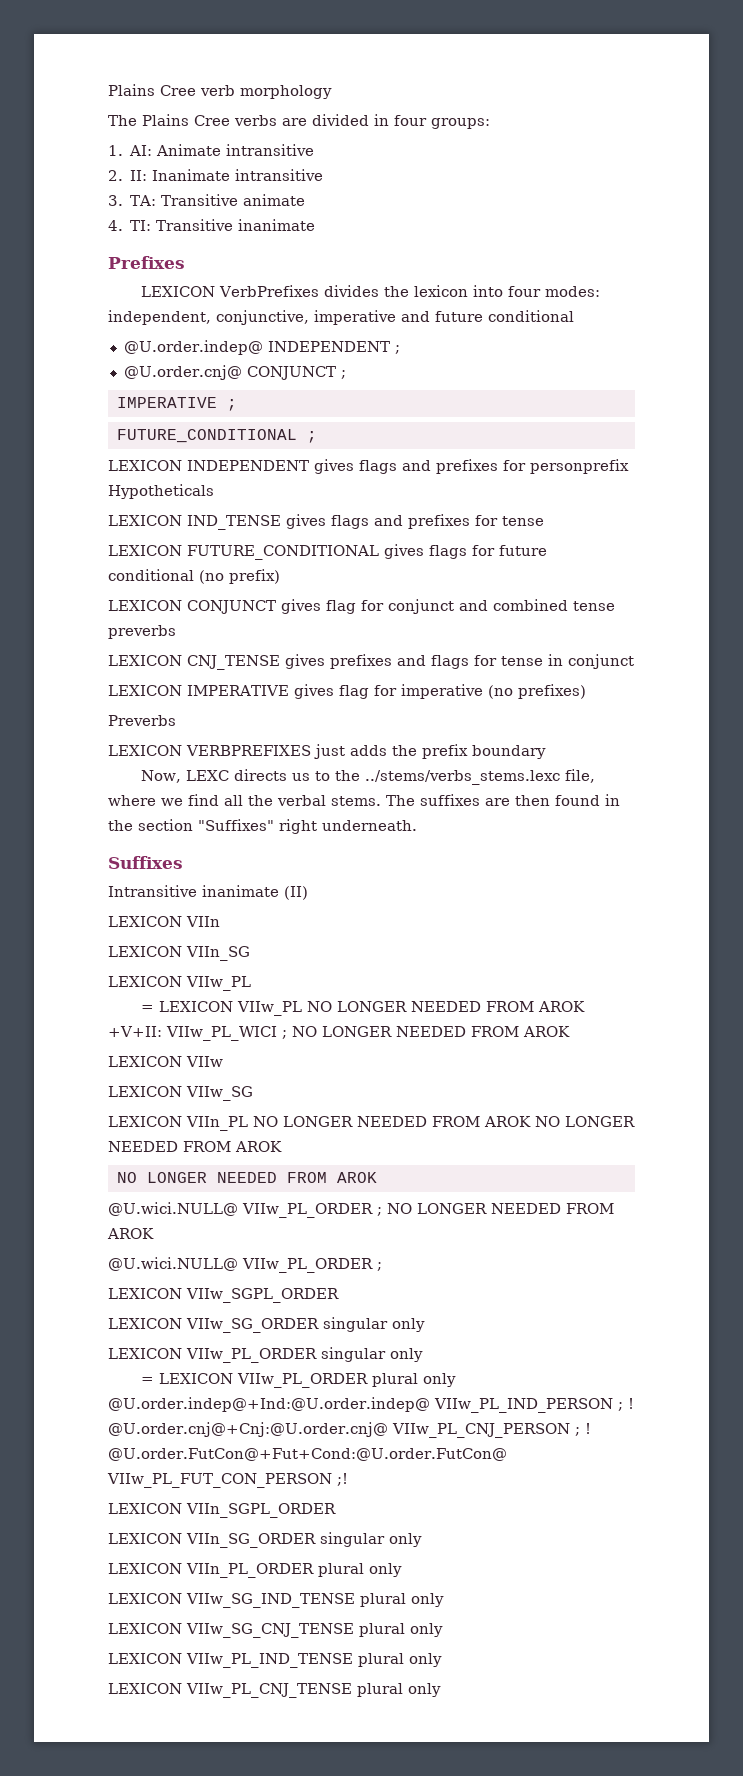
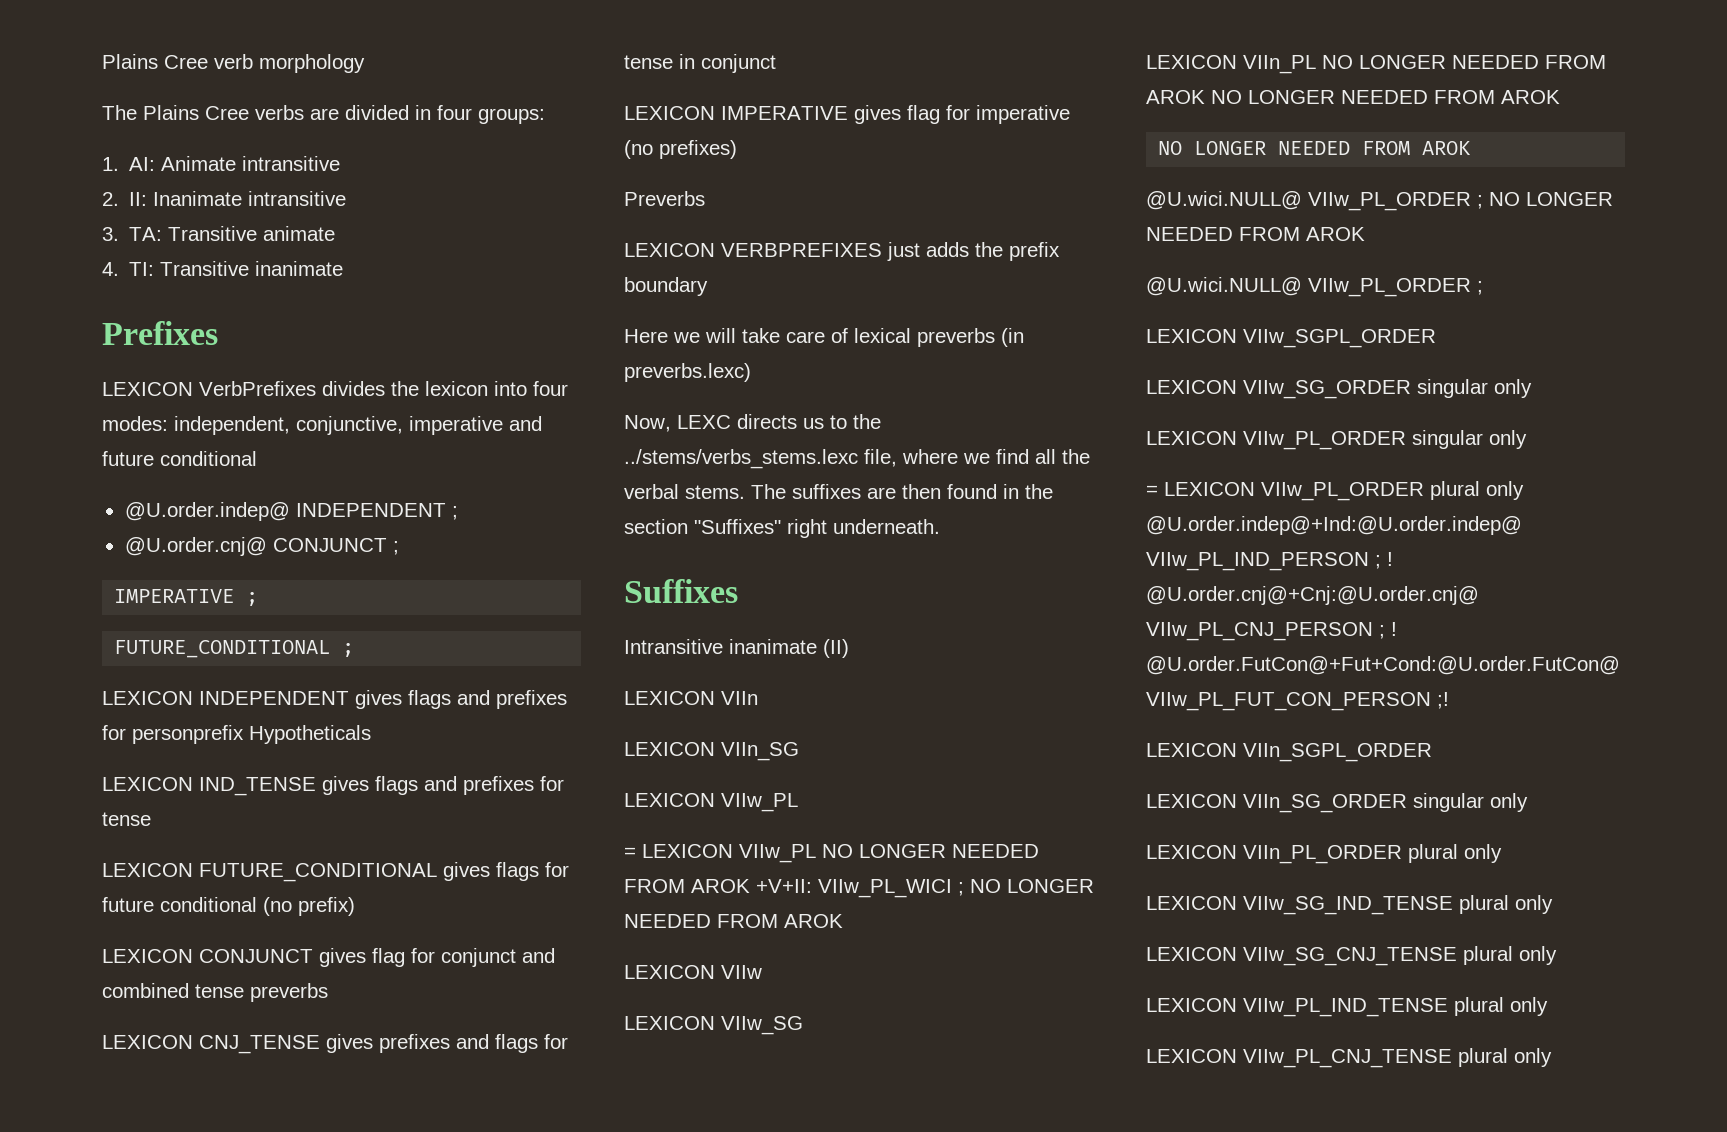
(546, 752) none -> [624,328,1024,347] [624,363,751,382] // Here we will take care of lexical preverbs (in preverbs.lexc)

